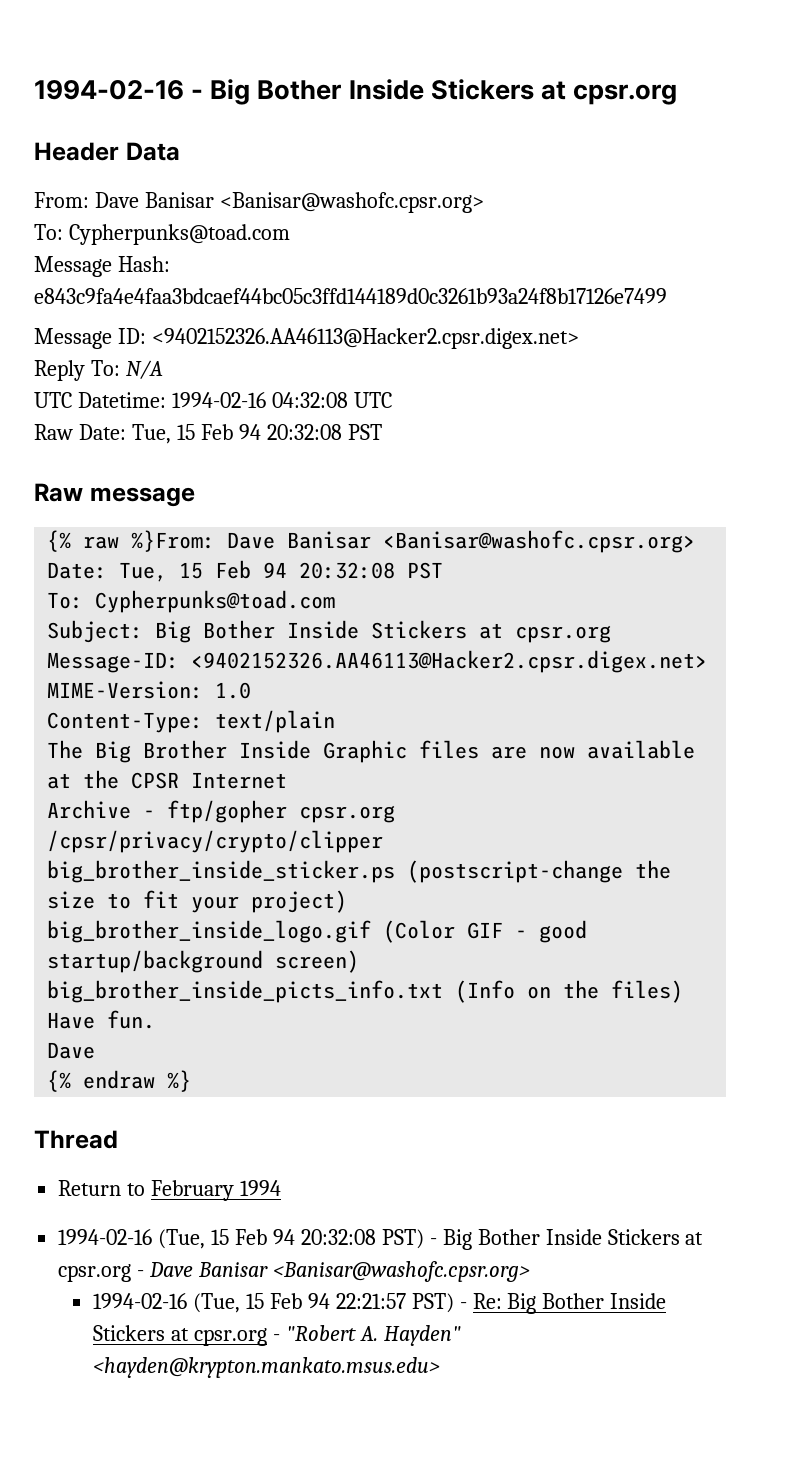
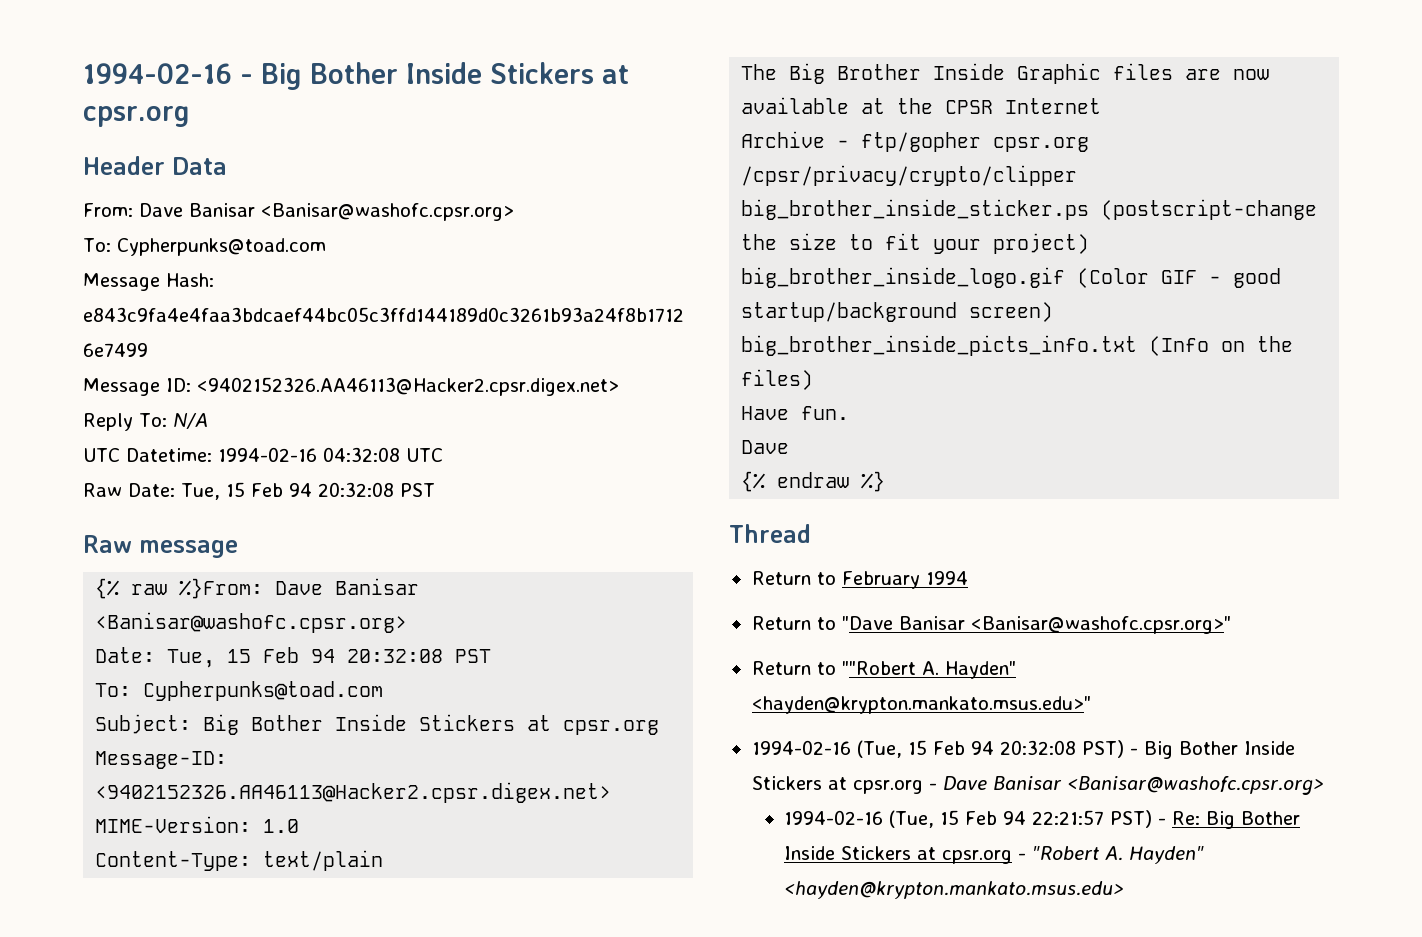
(282, 1188) none -> [751,616,1231,634] [751,661,1016,679] [751,696,1091,714] // Return to "Dave Banisar <Banisar@washofc.cpsr.org>" // Return to ""Robert A. Hayden" <hayden@krypton.mankato.msus.edu>"

